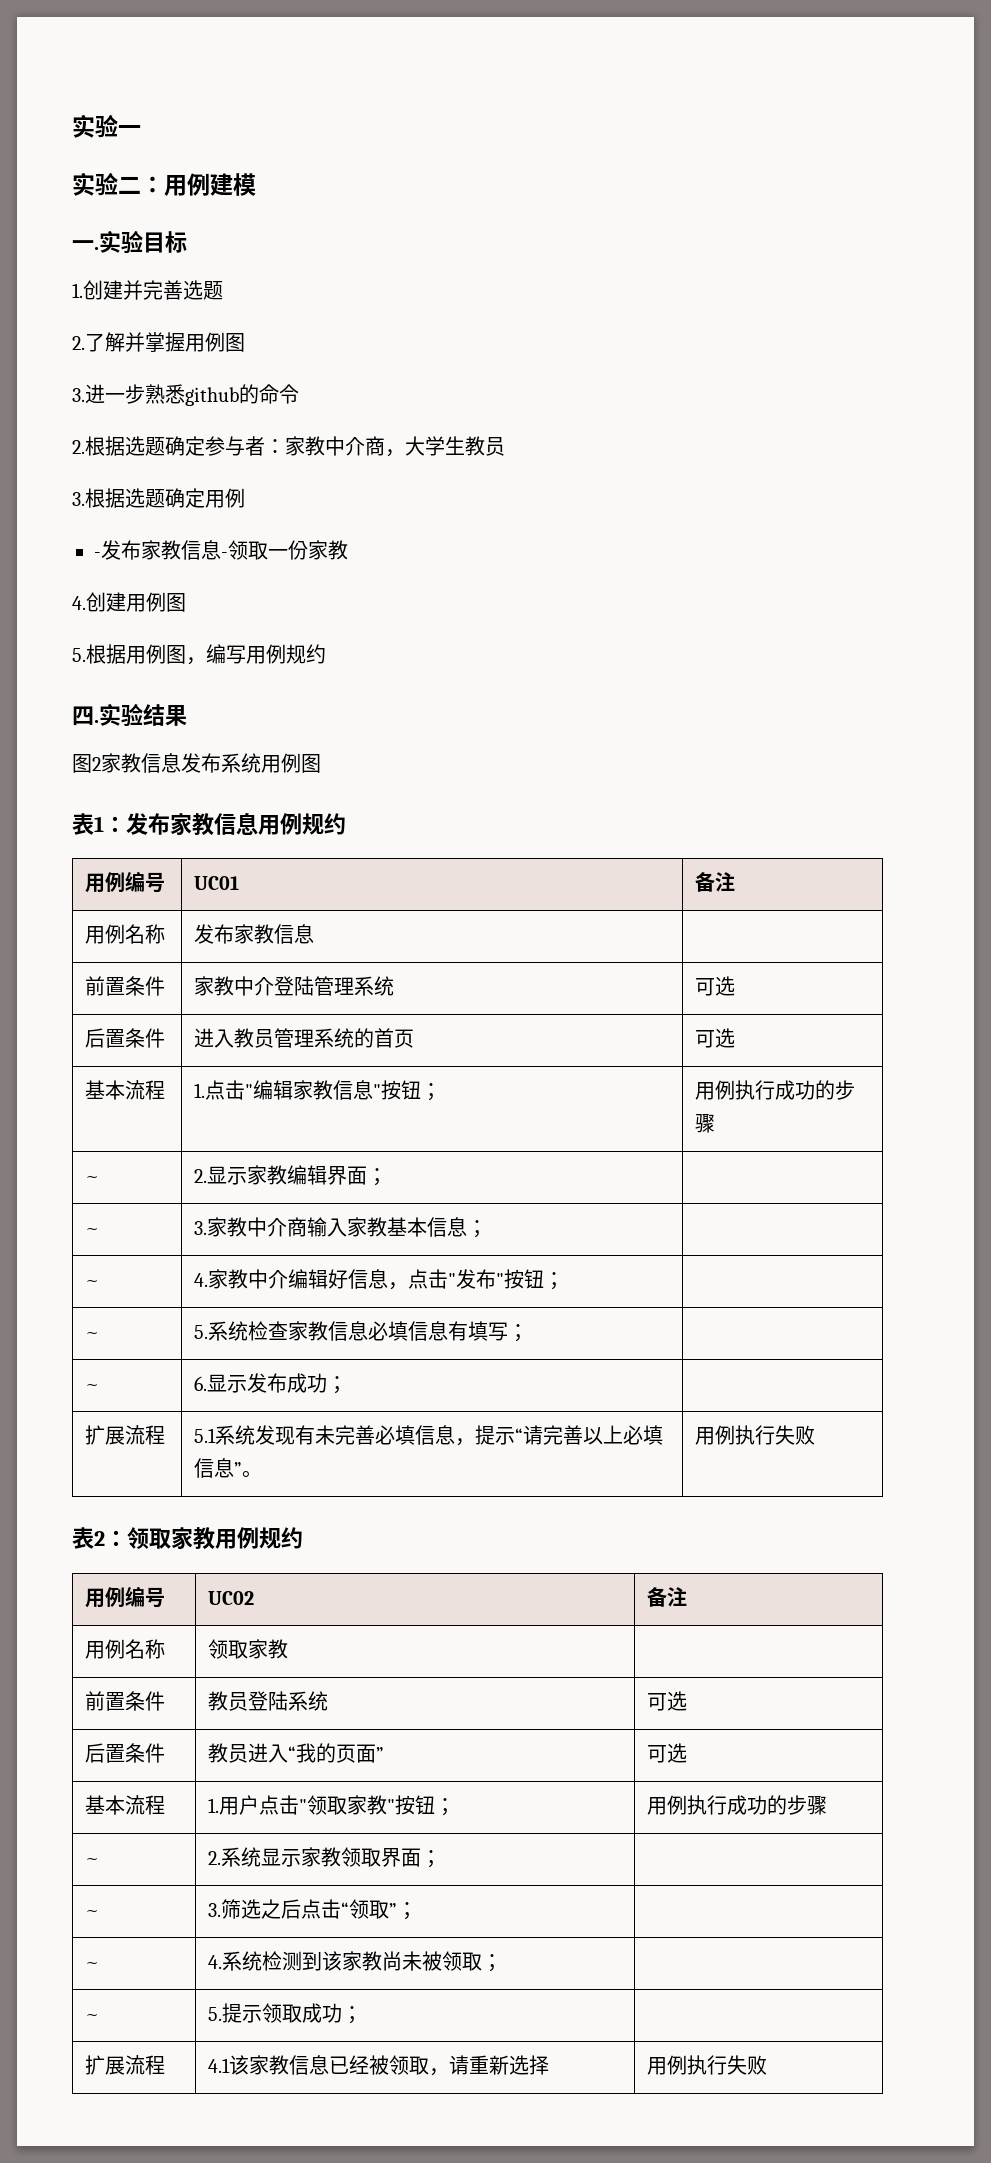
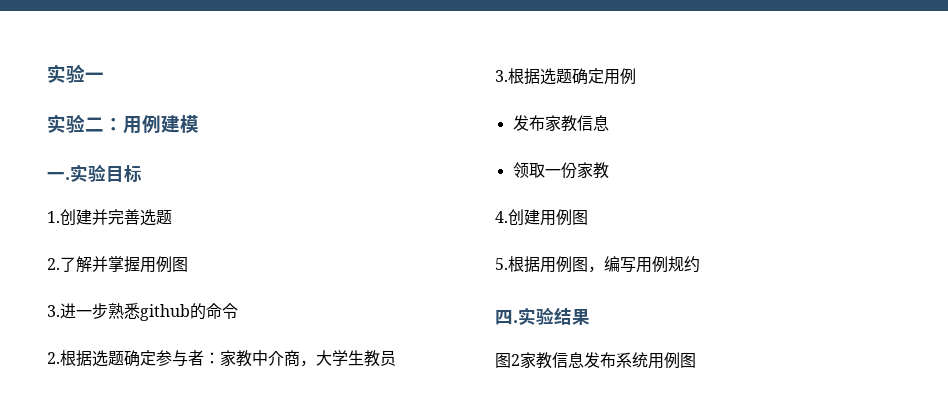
[94,540,228,560] -发布家教信息- -> [512,115,609,132] 发布家教信息 //
[72,812,346,836] [85,871,166,893] [194,876,240,890] [695,872,736,892] [85,924,166,944] [194,924,315,944] [85,976,166,996] [194,976,395,996] [695,976,736,996] [85,1028,166,1048] [194,1028,415,1048] [695,1028,736,1048] [85,1080,166,1100] [194,1080,442,1101] [695,1080,856,1100] [695,1114,716,1133] [85,1176,100,1183] [194,1165,388,1186] [85,1228,100,1235] [194,1217,488,1238] [85,1280,100,1287] [194,1269,565,1290] [85,1332,100,1339] [194,1321,529,1342] [85,1384,100,1391] [194,1373,348,1394] [85,1425,166,1445] [194,1425,664,1446] [194,1458,263,1478] [695,1425,816,1445] [72,1527,303,1550] [85,1586,166,1608] [208,1591,255,1605] [647,1587,688,1607] [85,1639,166,1659] [208,1639,289,1659] [85,1691,166,1711] [208,1691,329,1711] [647,1691,688,1711] [85,1743,166,1763] [208,1743,385,1763] [647,1743,688,1763] [85,1795,166,1815] [208,1795,456,1816] [647,1795,828,1815] [85,1858,100,1865] [208,1847,442,1868] [85,1910,100,1917] [208,1899,418,1920] [85,1962,100,1969] [208,1951,503,1972] [85,2014,100,2021] [208,2003,363,2024] [85,2055,166,2075] [208,2055,550,2076] [647,2055,768,2075] // 表1：发布家教信息用例规约 // 用例编号 | UC01 | 备注 // 用例名称 | 发布家教信息 | // 前置条件 | 家教中介登陆管理系统 | 可选 // 后置条件 | 进入教员管理系统的首页 | 可选 // 基本流程 | 1.点击"编辑家教信息"按钮； | 用例执行成功的步骤 // ~ | 2.显示家教编辑界面； | // ~ | 3.家教中介商输入家教基本信息； | // ~ | 4.家教中介编辑好信息，点击"发布"按钮； | // ~ | 5.系统检查家教信息必填信息有填写； | // ~ | 6.显示发布成功； | // 扩展流程 | 5.1系统发现有未完善必填信息，提示“请完善以上必填信息”。 | 用例执行失败 // 表2：领取家教用例规约 // 用例编号 | UC02 | 备注 // 用例名称 | 领取家教 | // 前置条件 | 教员登陆系统 | 可选 // 后置条件 | 教员进入“我的页面” | 可选 // 基本流程 | 1.用户点击"领取家教"按钮； | 用例执行成功的步骤 // ~ | 2.系统显示家教领取界面； | // ~ | 3.筛选之后点击“领取”； | // ~ | 4.系统检测到该家教尚未被领取； | // ~ | 5.提示领取成功； | // 扩展流程 | 4.1该家教信息已经被领取，请重新选择 | 用例执行失败 -> (696, 360) none

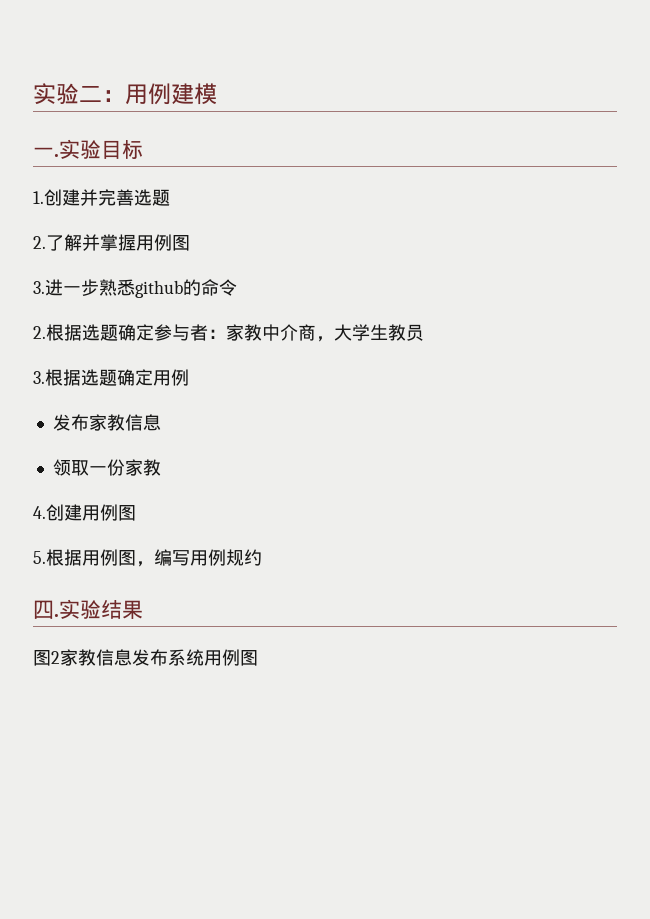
[47,64,104,83] [47,114,85,133] 实验一 // 实验 -> [33,83,79,105] 实验

